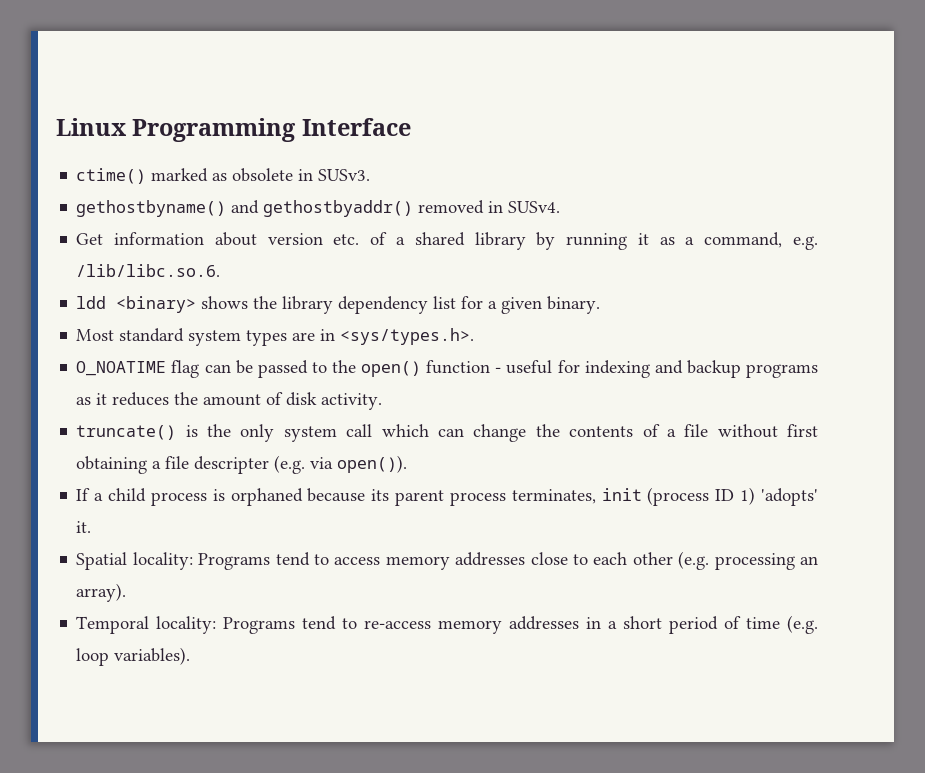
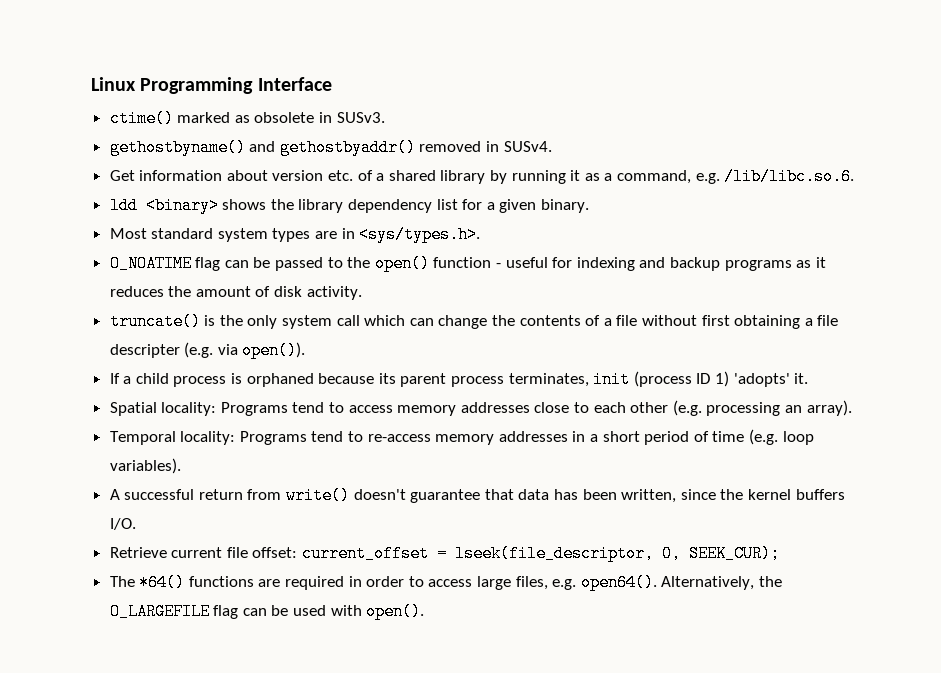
(191, 656) none -> [109,487,845,504] [109,518,136,530] [109,545,781,562] [109,574,782,591] [109,603,425,620] // A successful return from write() doesn't guarantee that data has been written, since the kernel buffers I/O. // Retrieve current file offset: current_offset = lseek(file_descriptor, 0, SEEK_CUR); // The *64() functions are required in order to access large files, e.g. open64(). Alternatively, the O_LARGEFILE flag can be used with open().

